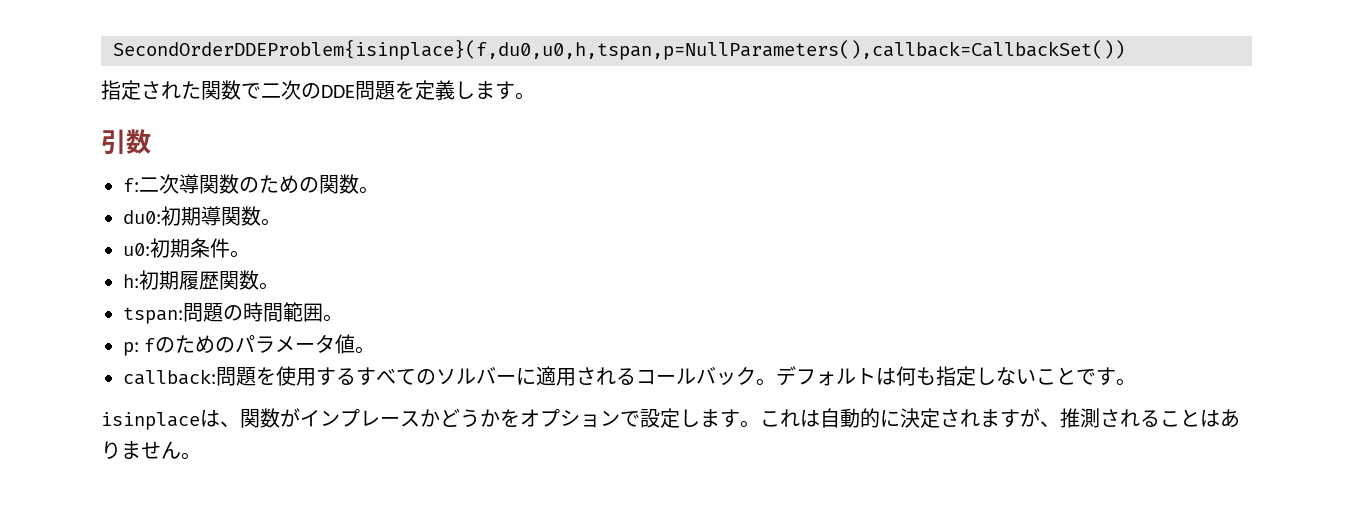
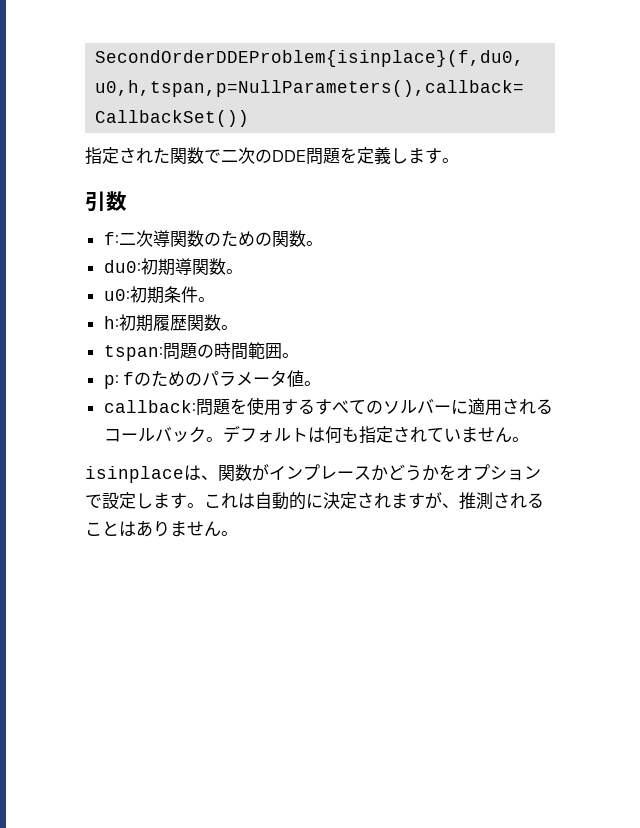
[976,367,1116,386] しないことです -> [392,426,512,443] されていません

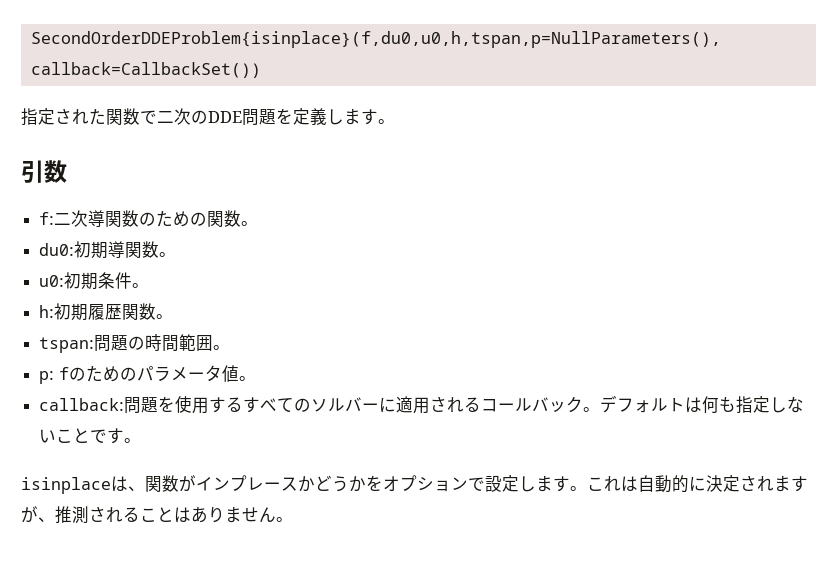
[392,426,512,443] されていません -> [770,396,805,413] [39,428,125,444] しないことです

